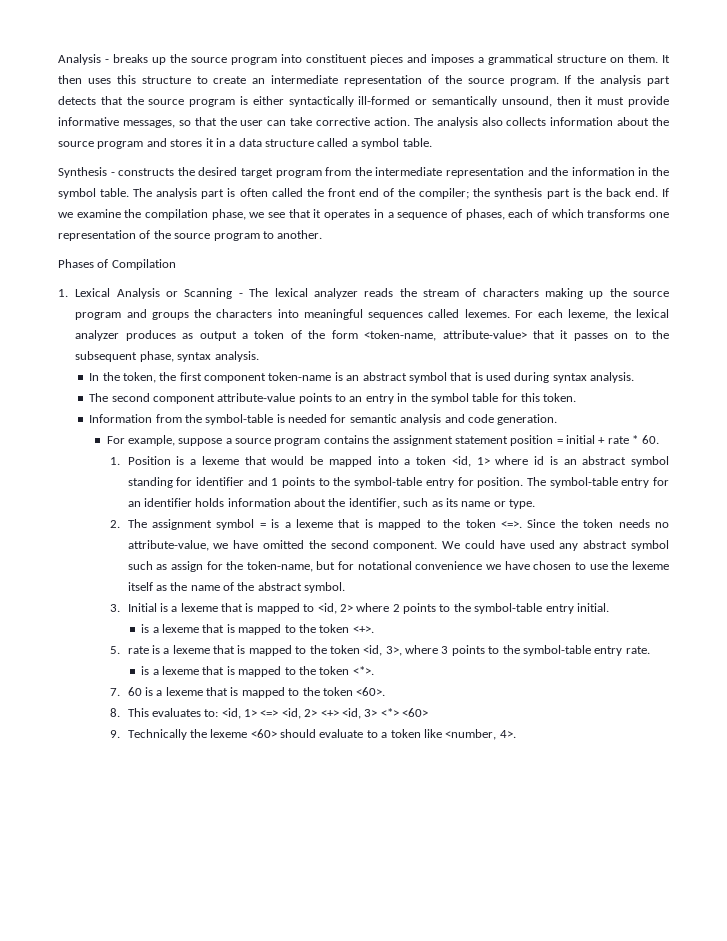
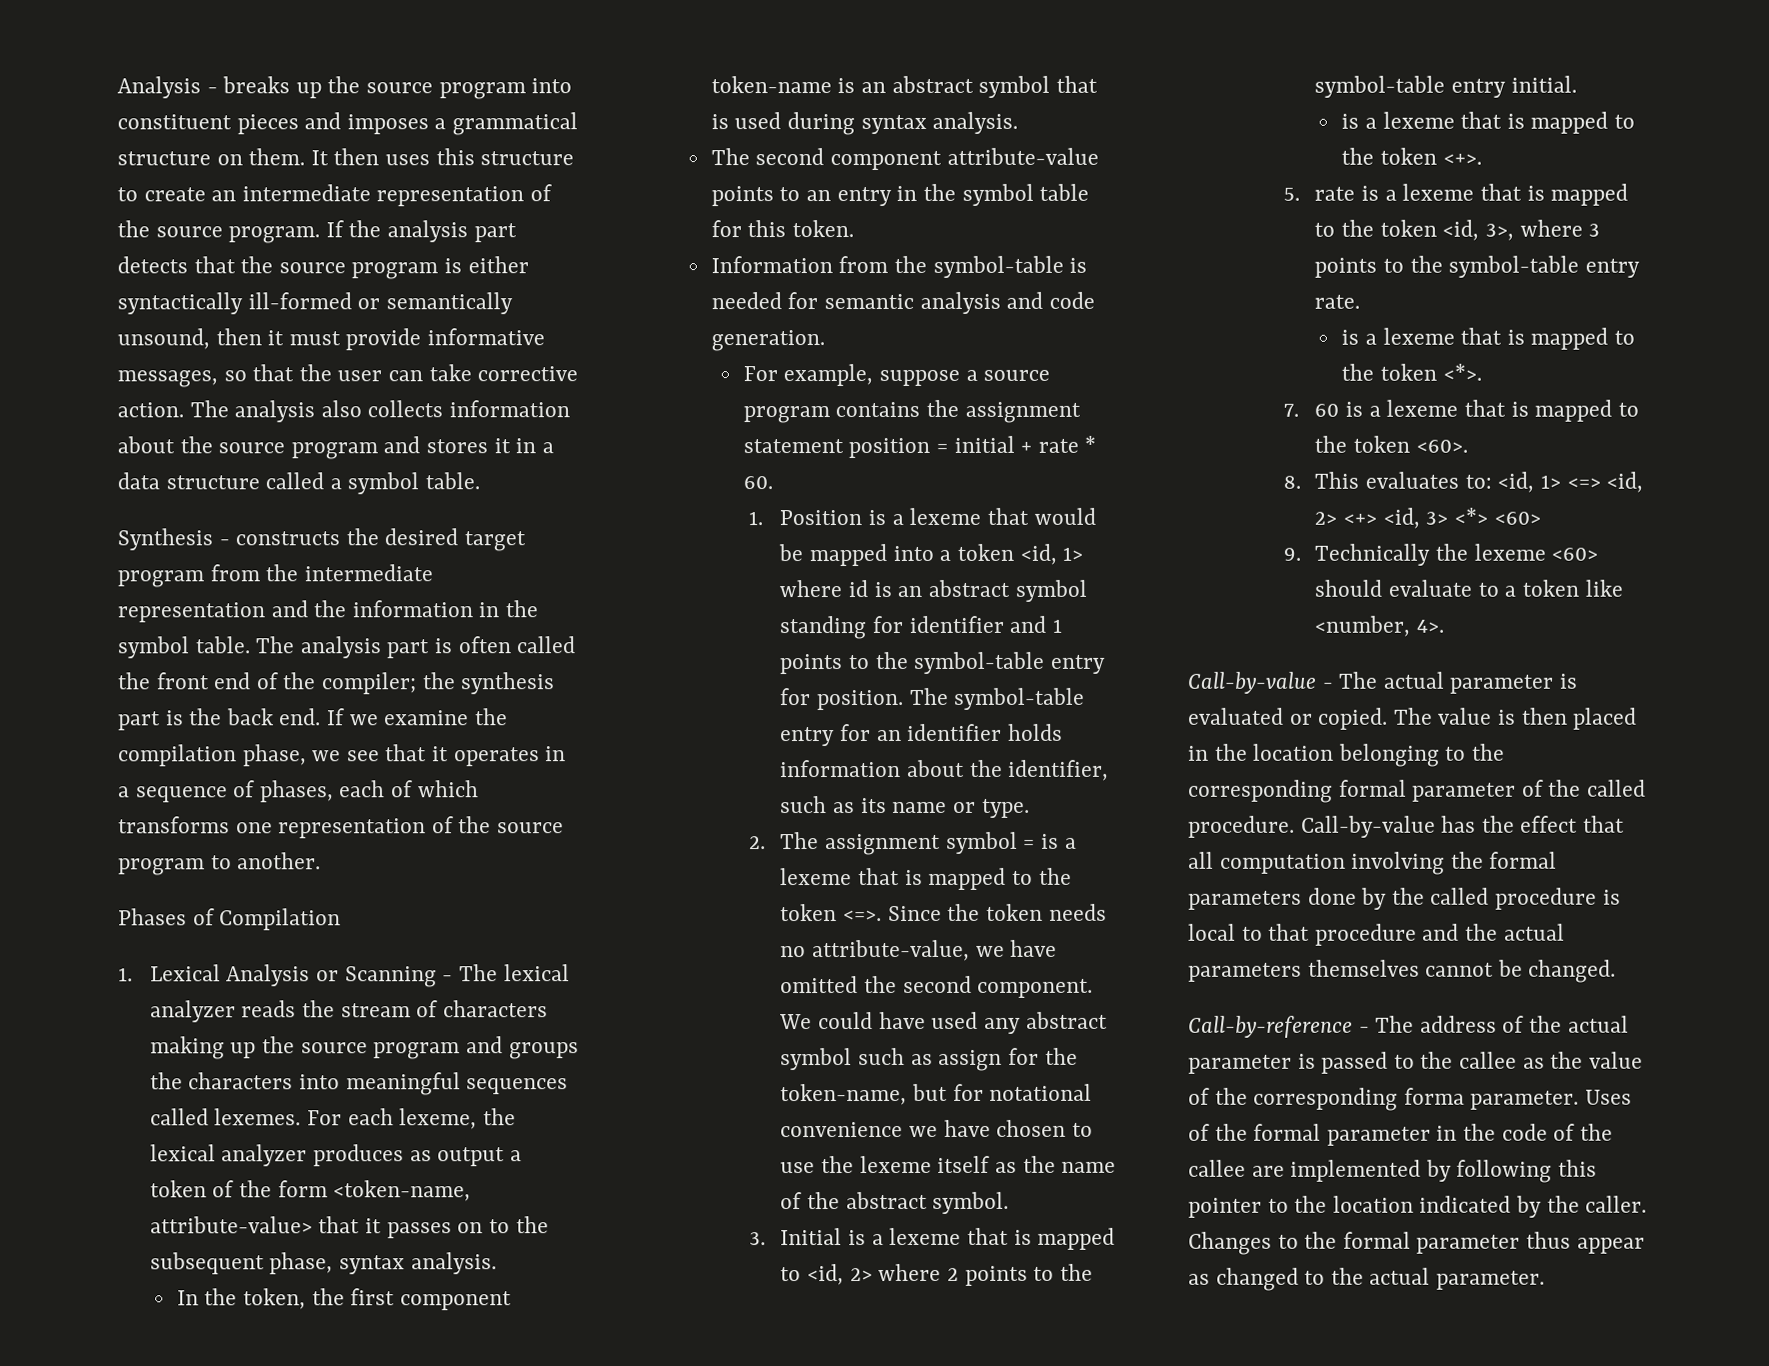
(516, 734) none -> [1187,671,1579,694] [1188,707,1638,730] [1188,743,1506,767] [1188,779,1647,803] [1188,815,1626,838] [1188,851,1558,875] [1188,887,1621,910] [1188,923,1565,946] [1188,959,1617,983] [1188,1015,1629,1038] [1188,1051,1643,1074] [1188,1087,1633,1111] [1188,1123,1613,1146] [1188,1159,1598,1183] [1188,1195,1648,1218] [1188,1231,1645,1255] [1188,1267,1546,1291] // Call-by-value - The actual parameter is evaluated or copied. The value is then placed in the location belonging to the corresponding formal parameter of the called procedure. Call-by-value has the effect that all computation involving the formal parameters done by the called procedure is local to that procedure and the actual parameters themselves cannot be changed. // Call-by-reference - The address of the actual parameter is passed to the callee as the value of the corresponding forma parameter. Uses of the formal parameter in the code of the callee are implemented by following this pointer to the location indicated by the caller. Changes to the formal parameter thus appear as changed to the actual parameter.

